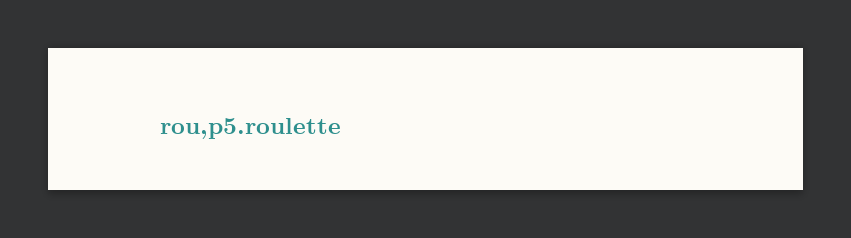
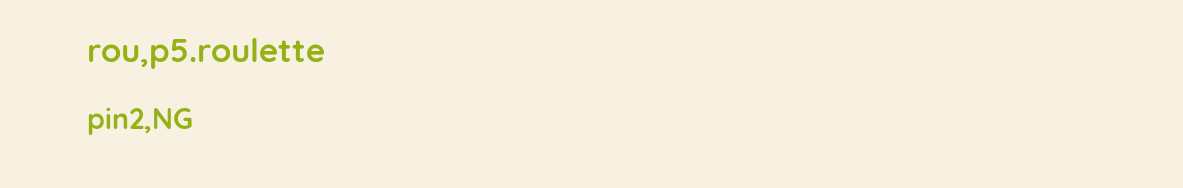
(341, 128) none -> [87,107,193,135] // pin2,NG

